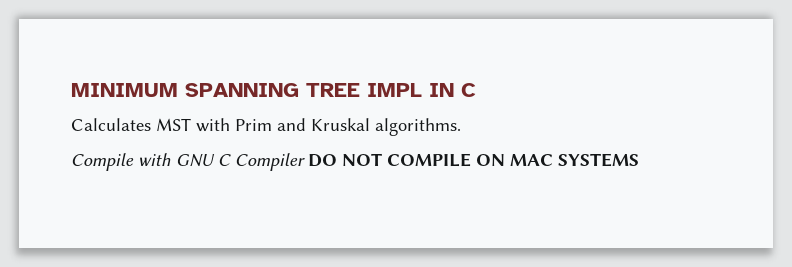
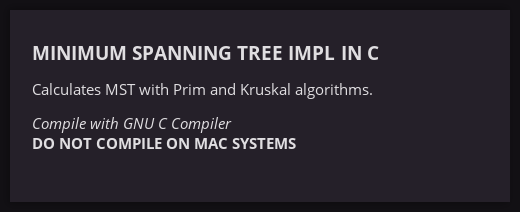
(305, 162) none -> (233, 125) //

